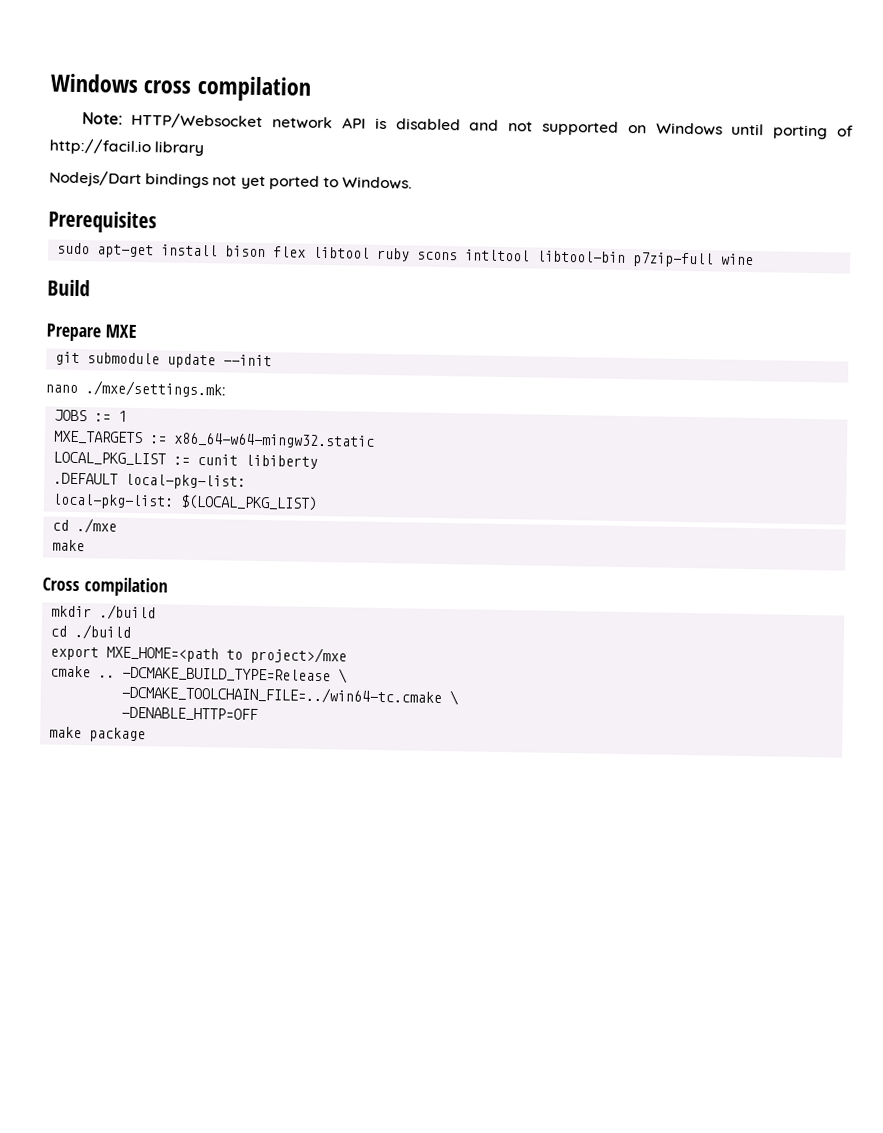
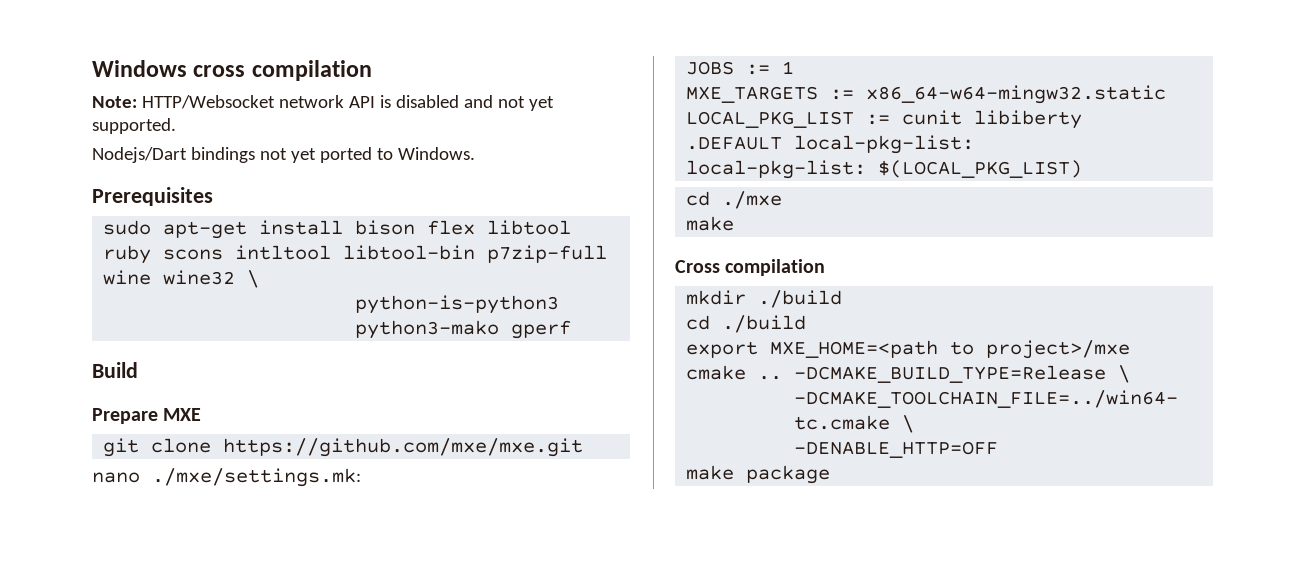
[541,120,854,140] [49,138,205,157] supported on Windows until porting of http://facil.io library -> [528,96,554,111] [92,118,176,134] yet supported.
(755, 259) none -> [163,270,260,288] [355,295,560,314] [355,320,572,339] wine32 \ // python-is-python3 python3-mako gperf
[87,352,273,369] submodule update --init -> [151,438,584,457] clone https://github.com/mxe/mxe.git

